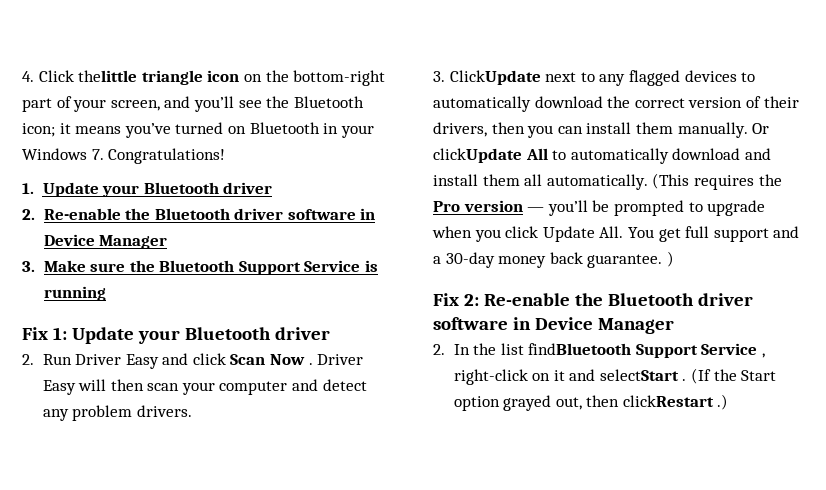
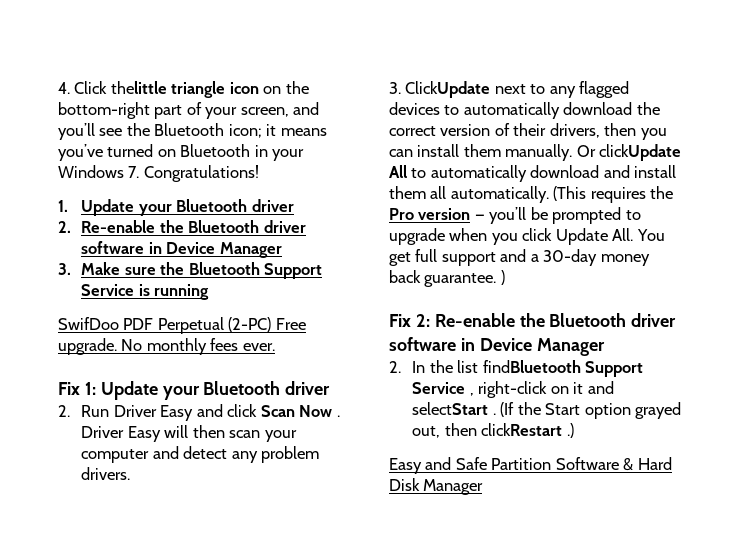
(106, 293) none -> [58,317,306,334] [58,338,275,355] // SwifDoo PDF Perpetual (2-PC) Free upgrade. No monthly fees ever.
(729, 402) none -> [389,457,672,474] [389,478,484,495] // Easy and Safe Partition Software & Hard Disk Manager

